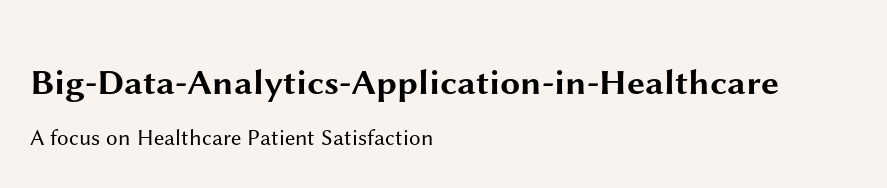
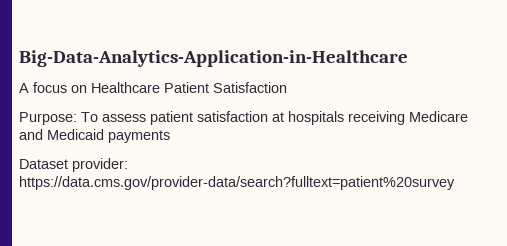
(434, 137) none -> [19,111,468,125] [19,129,170,143] [19,158,128,172] [19,176,455,190] // Purpose: To assess patient satisfaction at hospitals receiving Medicare and Medicaid payments // Dataset provider: https://data.cms.gov/provider-data/search?fulltext=patient%20survey

